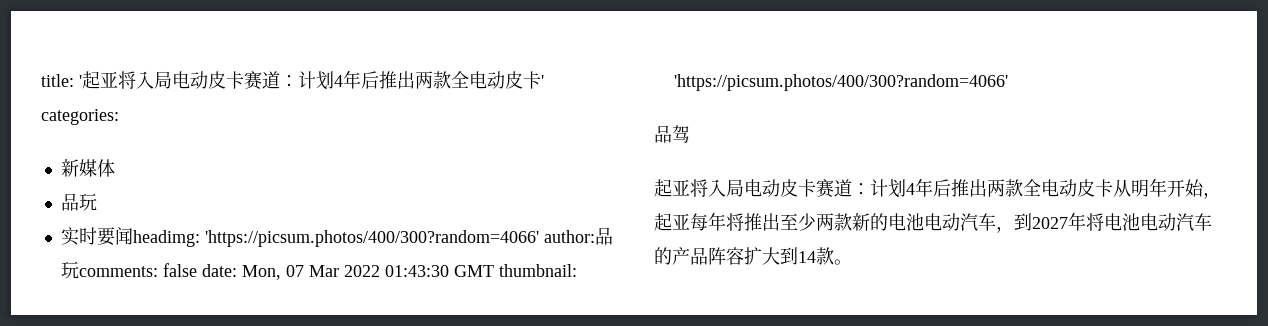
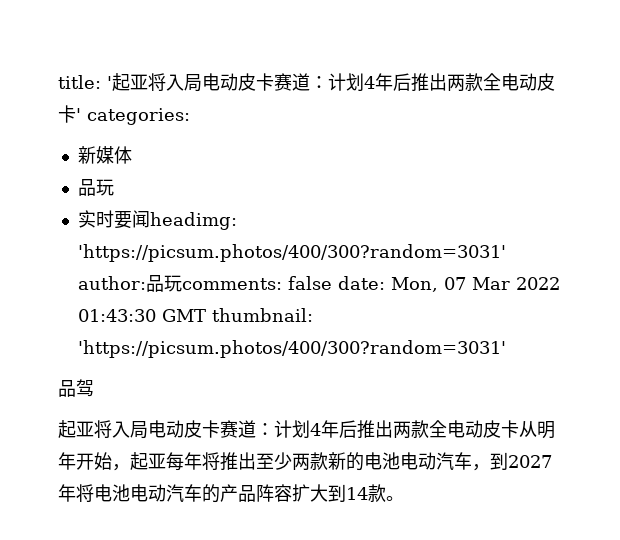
[204,230,539,247] 'https://picsum.photos/400/300?random=4066' -> [77,244,506,262] 'https://picsum.photos/400/300?random=3031'
[673,74,1008,91] 'https://picsum.photos/400/300?random=4066' -> [77,340,506,358] 'https://picsum.photos/400/300?random=3031'

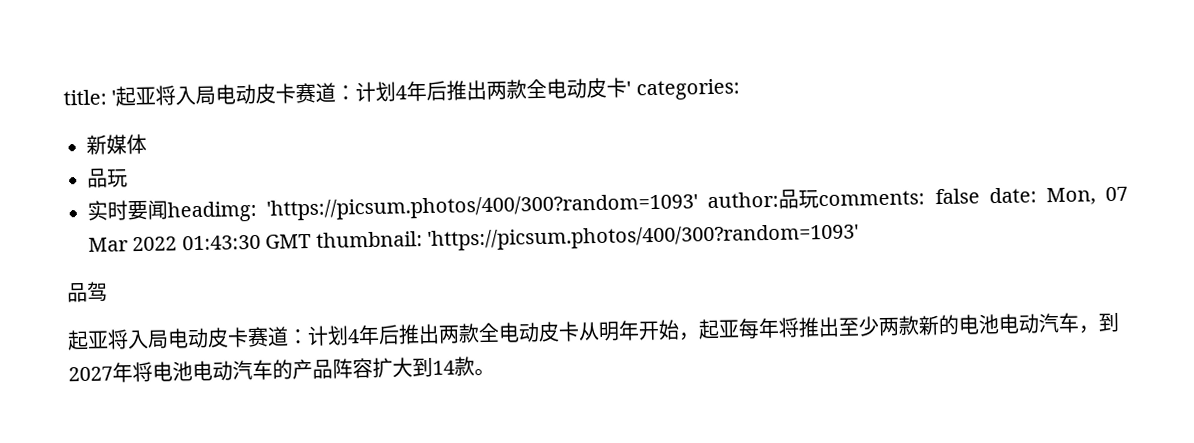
[77,244,506,262] 'https://picsum.photos/400/300?random=3031' -> [266,193,699,221] 'https://picsum.photos/400/300?random=1093'
[77,340,506,358] 'https://picsum.photos/400/300?random=3031' -> [427,223,859,251] 'https://picsum.photos/400/300?random=1093'

